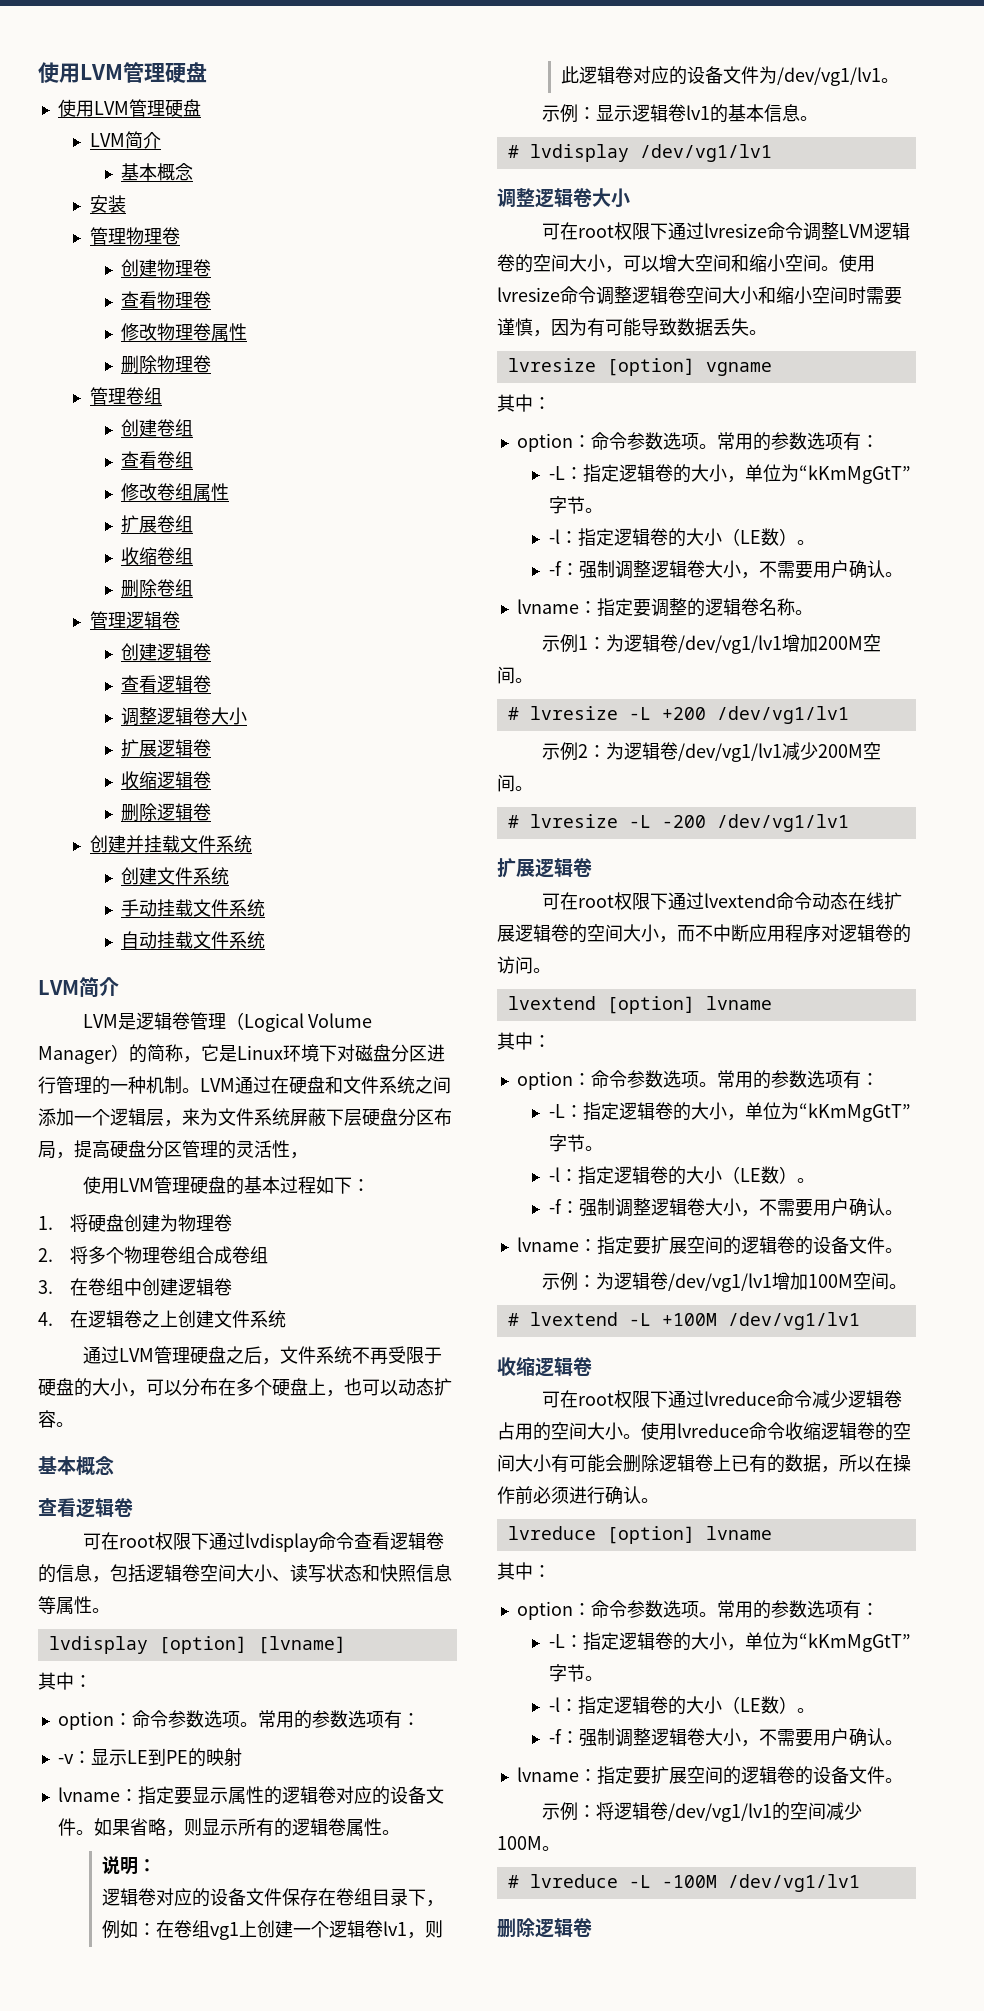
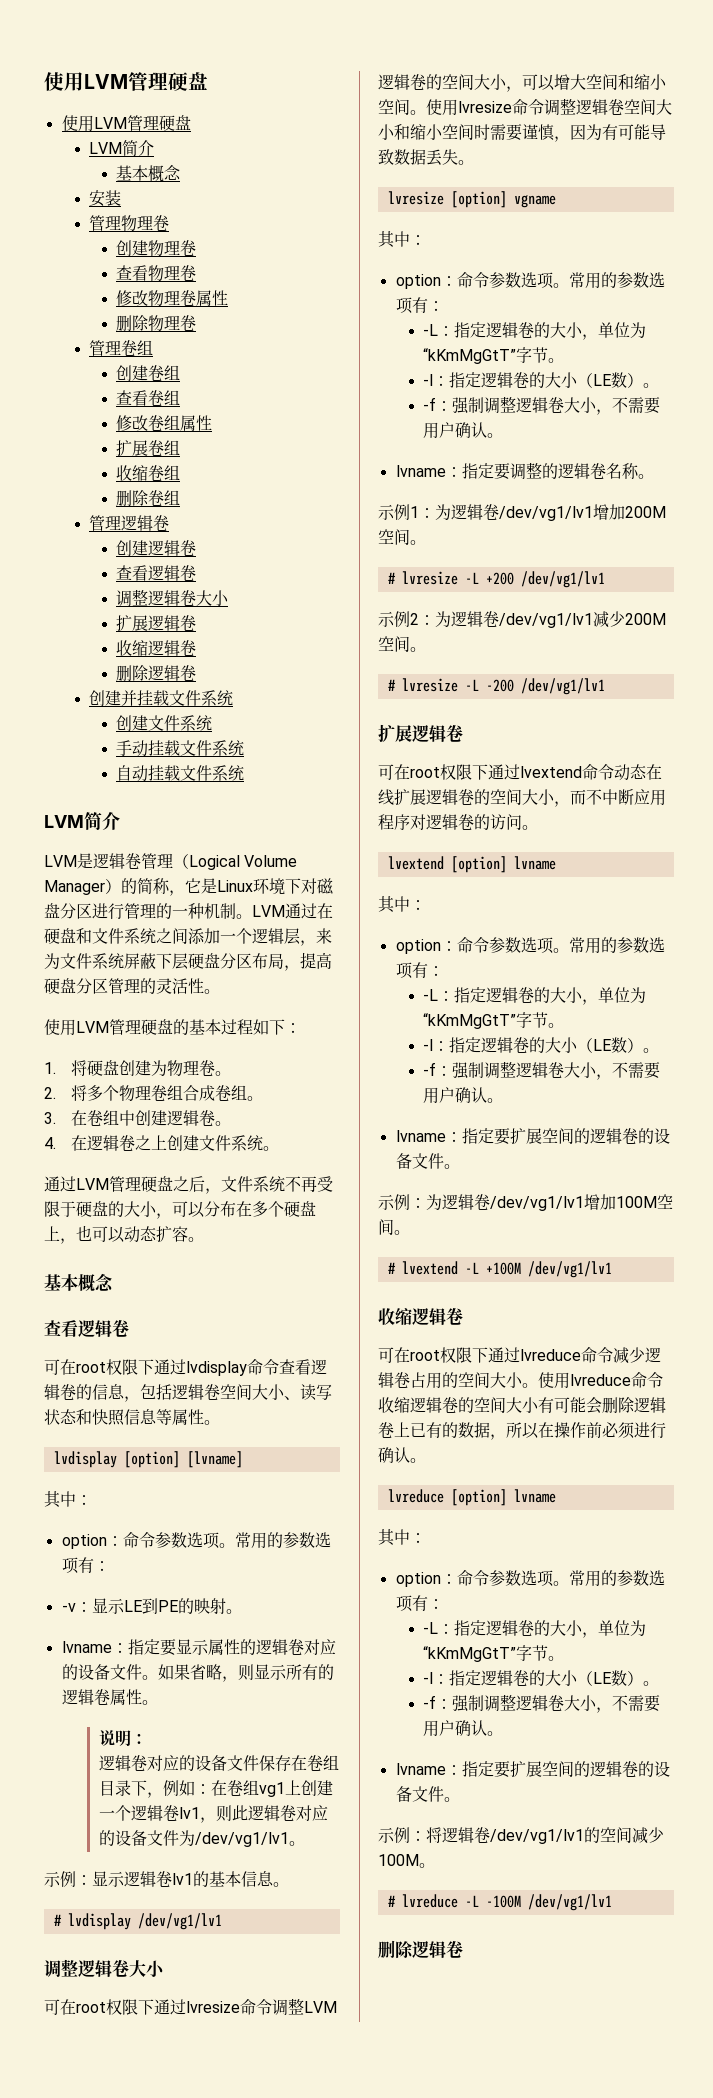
[290,1152,308,1159] ， -> [204,989,220,994] 。
(232, 1223) none -> [215,1071,232,1076] 。
(268, 1255) none -> [247,1096,264,1101] 。
(232, 1287) none -> [215,1121,232,1126] 。
(286, 1319) none -> [263,1146,280,1151] 。
(242, 1757) none -> [225,1609,242,1614] 。

